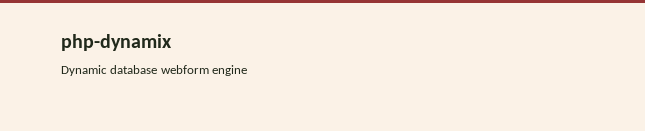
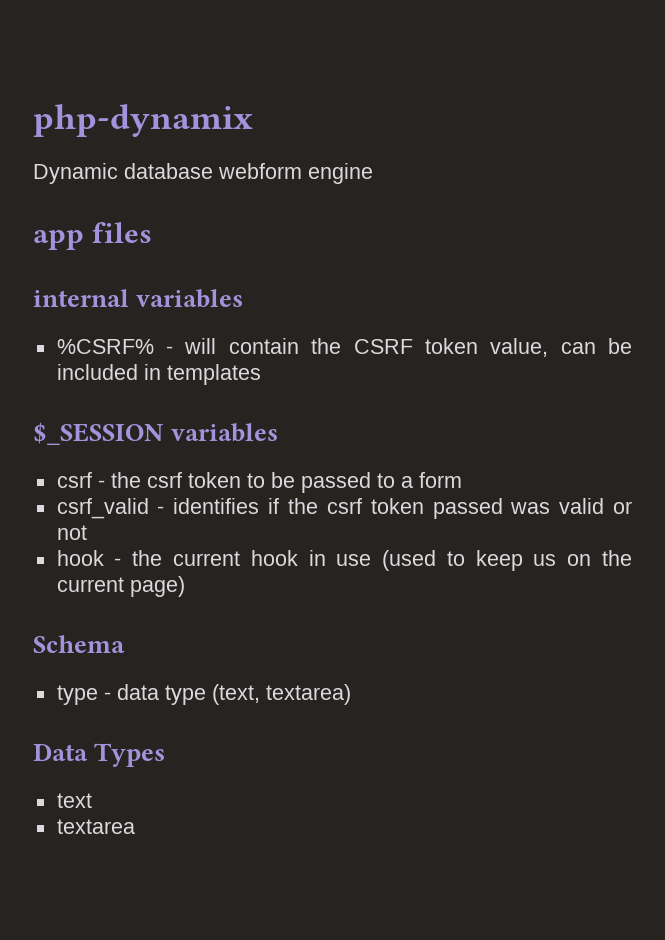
(248, 70) none -> [33,222,153,250] [33,289,244,308] [56,338,632,357] [56,364,261,385] [33,422,279,445] [56,472,462,493] [56,498,632,519] [56,525,87,540] [56,550,633,571] [56,576,185,597] [33,635,125,653] [56,684,351,705] [33,743,166,767] [56,793,92,808] [56,819,135,834] // app files // internal variables // %CSRF% - will contain the CSRF token value, can be included in templates // $_SESSION variables // csrf - the csrf token to be passed to a form // csrf_valid - identifies if the csrf token passed was valid or not // hook - the current hook in use (used to keep us on the current page) // Schema // type - data type (text, textarea) // Data Types // text // textarea

